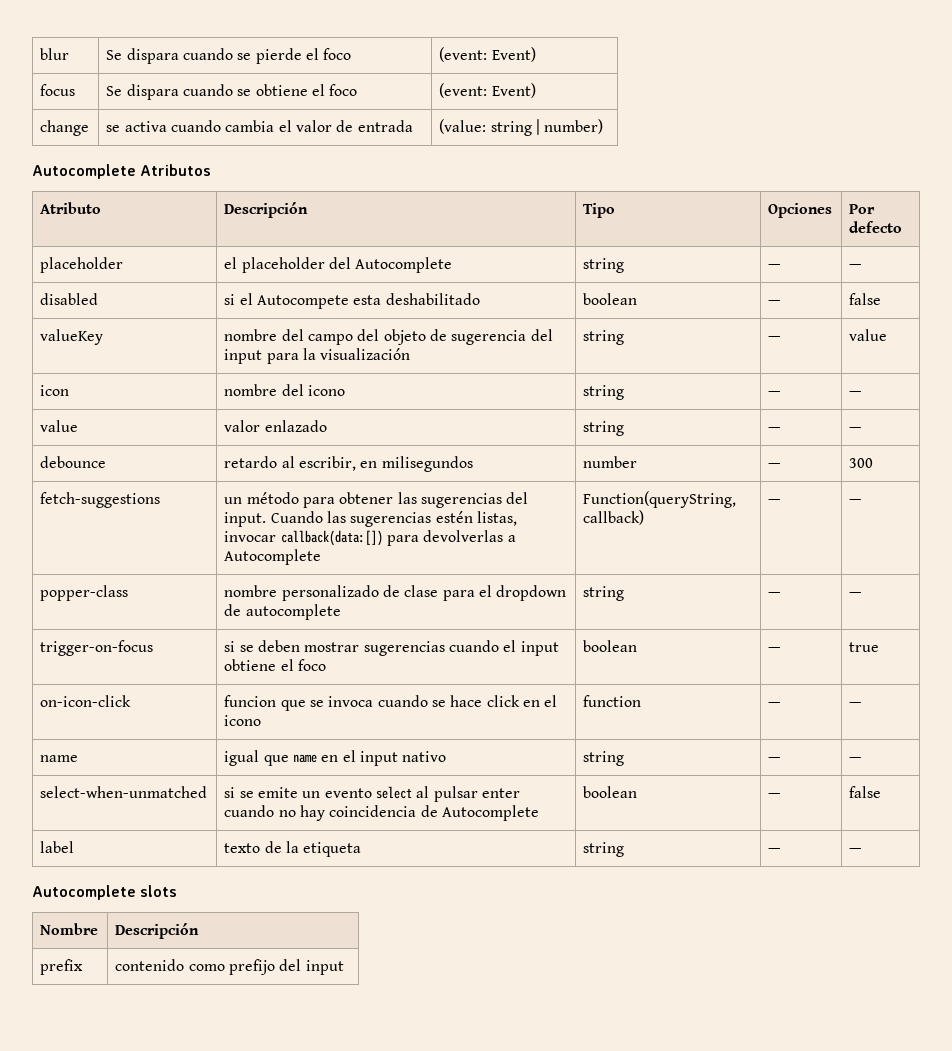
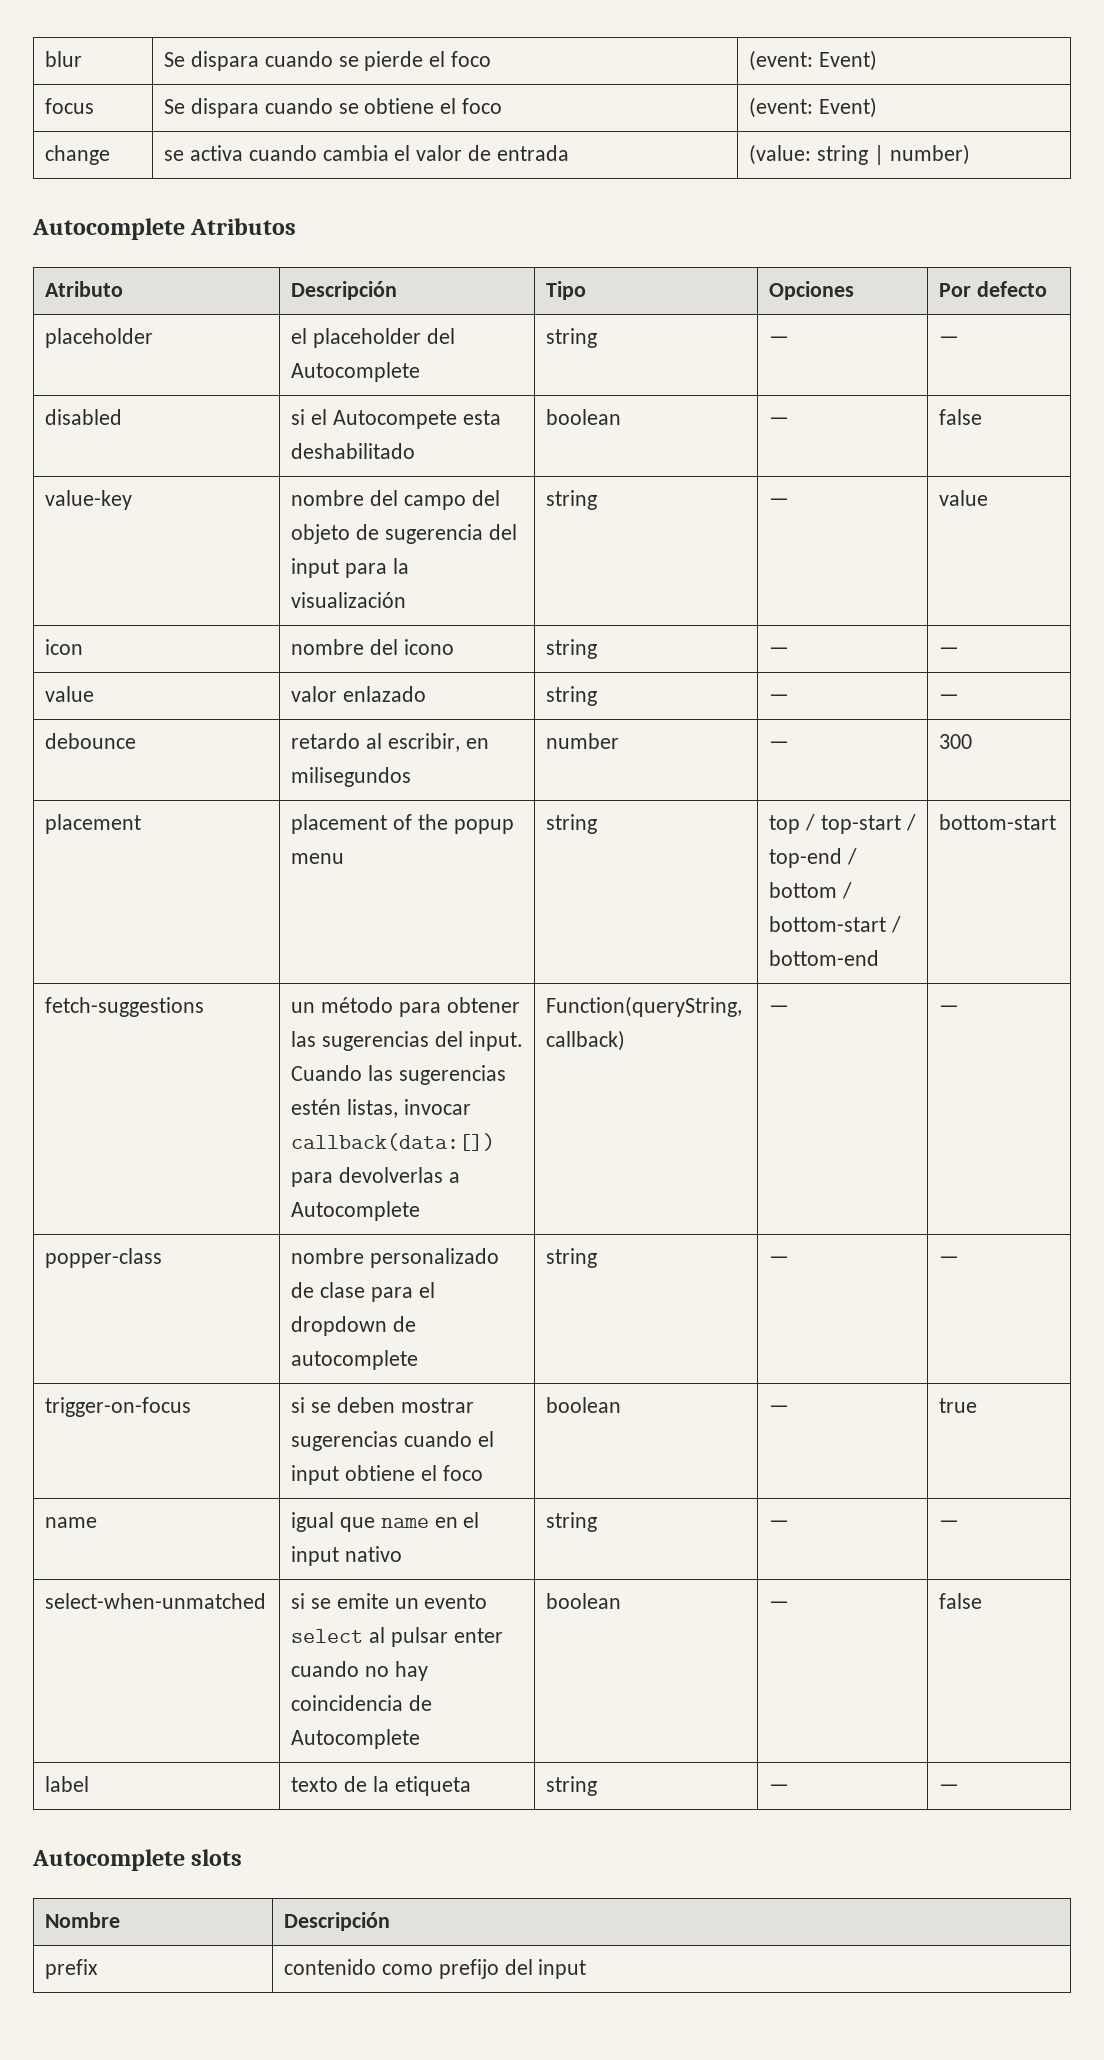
[40,329,104,345] valueKey -> [45,490,133,510] value-key
(874, 463) none -> [45,814,142,834] [291,814,514,834] [291,853,345,864] [546,814,598,834] [769,814,916,834] [769,848,857,868] [769,882,852,899] [769,916,901,933] [769,950,880,966] [939,814,1057,830] // placement | placement of the popup menu | string | top / top-start / top-end / bottom / bottom-start / bottom-end | bottom-start
[40,695,132,707] [224,695,558,711] [224,715,262,726] [583,695,642,707] [768,702,781,707] [849,702,862,707] // on-icon-click | funcion que se invoca cuando se hace click en el icono | function | — | — -> (978, 1405) none

